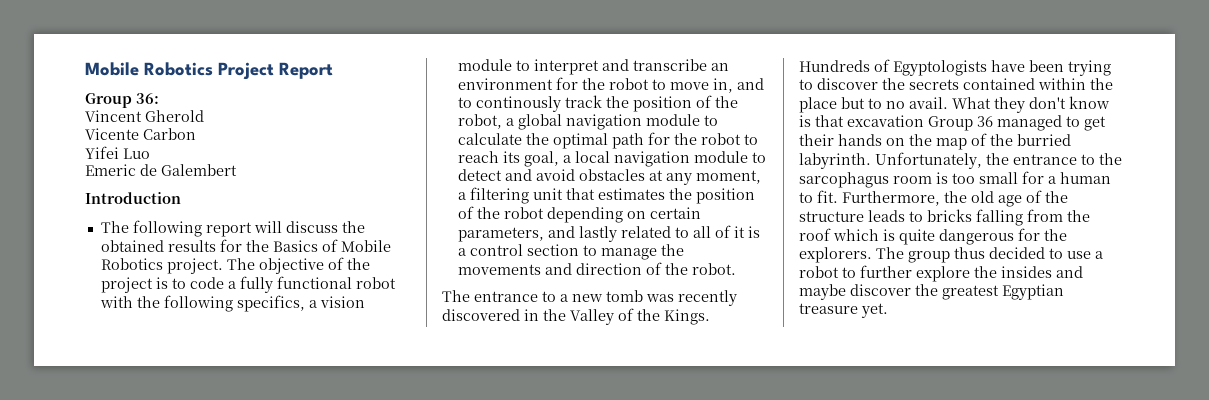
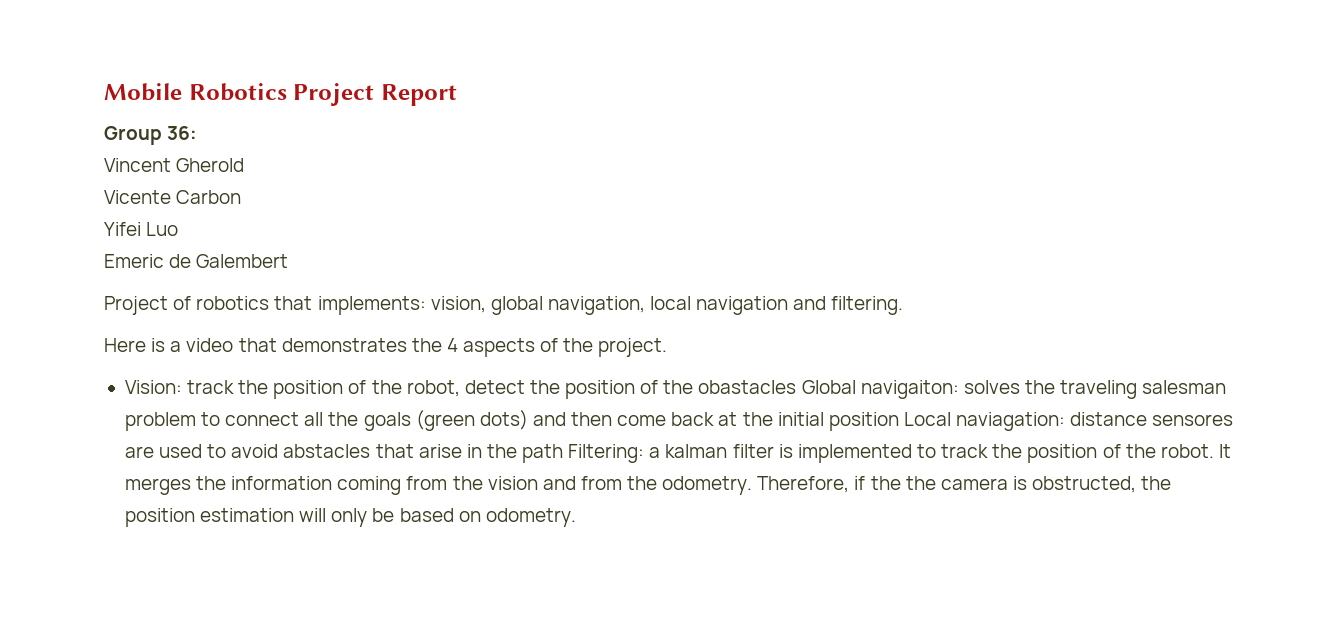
[85,192,181,204] [100,220,365,237] [100,239,391,252] [100,257,370,274] [100,276,396,293] [99,295,365,312] [457,59,729,75] [457,77,764,93] [457,96,561,112] Introduction // The following report will discuss the obtained results for the Basics of Mobile Robotics project. The objective of the project is to code a fully functional robot with the following specifics, a vision module to interpret and transcribe an environment for the robot to move in, and to continously -> [104,296,904,315] [104,338,668,357] [124,380,182,394] Project of robotics that implements: vision, global navigation, local navigation and filtering. // Here is a video that demonstrates the 4 aspects of the project. // Vision:
[505,114,718,130] [457,132,758,149] [457,151,766,167] [457,169,761,185] [457,187,755,204] [457,206,701,223] [457,225,760,242] [457,244,684,260] [457,262,736,275] [442,290,737,306] [442,308,710,325] [799,59,1111,76] [799,78,1113,90] [799,96,1110,113] [799,115,1106,131] [799,133,1071,150] [799,152,1122,169] [799,171,1111,188] [799,190,1068,207] [799,209,1090,226] [799,228,1067,245] [799,247,1103,263] [799,265,1083,282] [799,284,1064,300] [799,303,888,318] a global navigation module to calculate the optimal path for the robot to reach its goal, a local navigation module to detect and avoid obstacles at any moment, a filtering unit that estimates the position of the robot depending on certain parameters, and lastly related to all of it is a control section to manage the movements and direction of the robot. // The entrance to a new tomb was recently discovered in the Valley of the Kings. Hundreds of Egyptologists have been trying to discover the secrets contained within the place but to no avail. What they don't know is that excavation Group 36 managed to get their hands on the map of the burried labyrinth. Unfortunately, the entrance to the sarcophagus room is too small for a human to fit. Furthermore, the old age of the structure leads to bricks falling from the roof which is quite dangerous for the explorers. The group thus decided to use a robot to further explore the insides and maybe discover the greatest Egyptian treasure yet. -> [464,380,1227,399] [124,410,1234,431] [124,444,1231,463] [124,476,1172,495] [124,508,576,527] detect the position of the obastacles Global navigaiton: solves the traveling salesman problem to connect all the goals (green dots) and then come back at the initial position Local naviagation: distance sensores are used to avoid abstacles that arise in the path Filtering: a kalman filter is implemented to track the position of the robot. It merges the information coming from the vision and from the odometry. Therefore, if the the camera is obstructed, the position estimation will only be based on odometry.

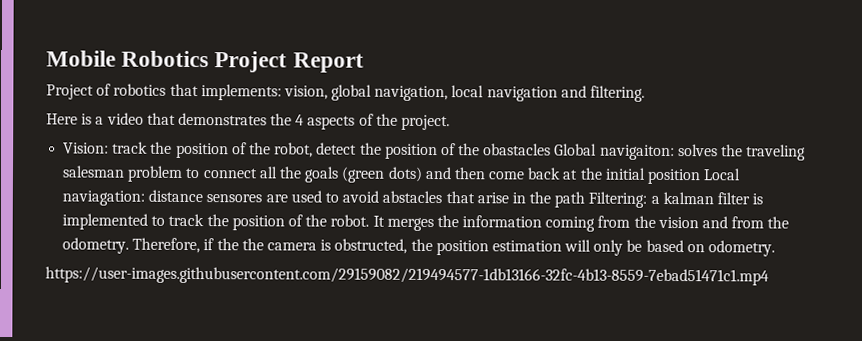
[104,126,198,145] [104,158,245,172] [104,190,242,204] [104,222,179,236] [104,254,289,268] // Group 36: // Vincent Gherold // Vicente Carbon // Yifei Luo // Emeric de Galembert -> (364, 62) none
(576, 517) none -> [45,266,769,286] // https://user-images.githubusercontent.com/29159082/219494577-1db13166-32fc-4b13-8559-7ebad51471c1.mp4

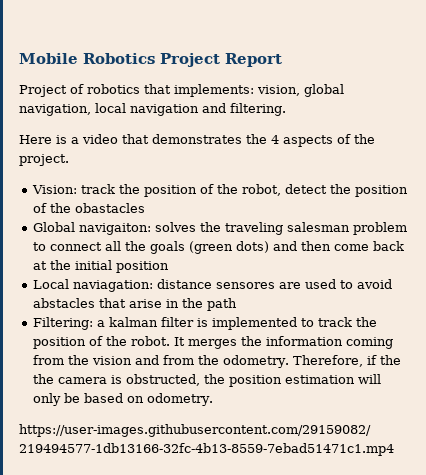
(552, 149) none -> (145, 208) //
(702, 176) none -> (169, 267) //
(586, 199) none -> (237, 304) //

